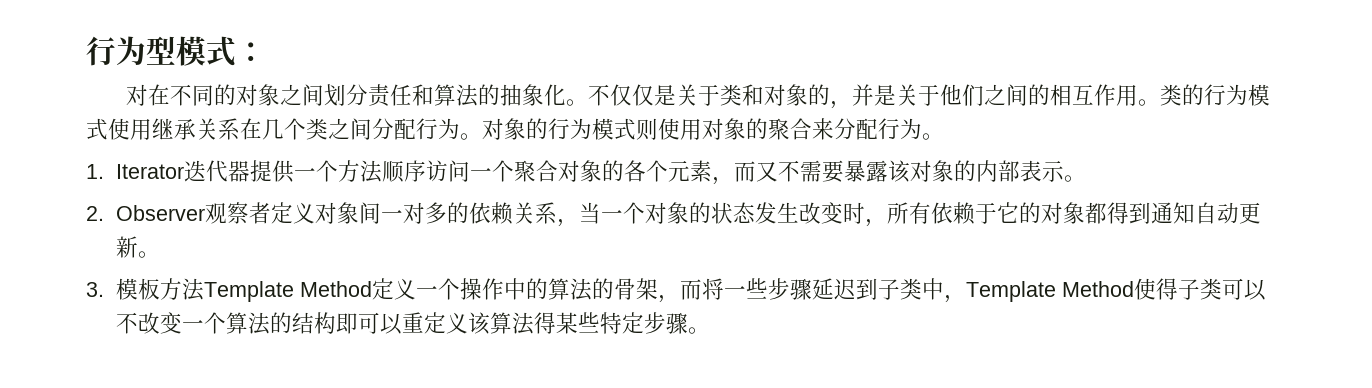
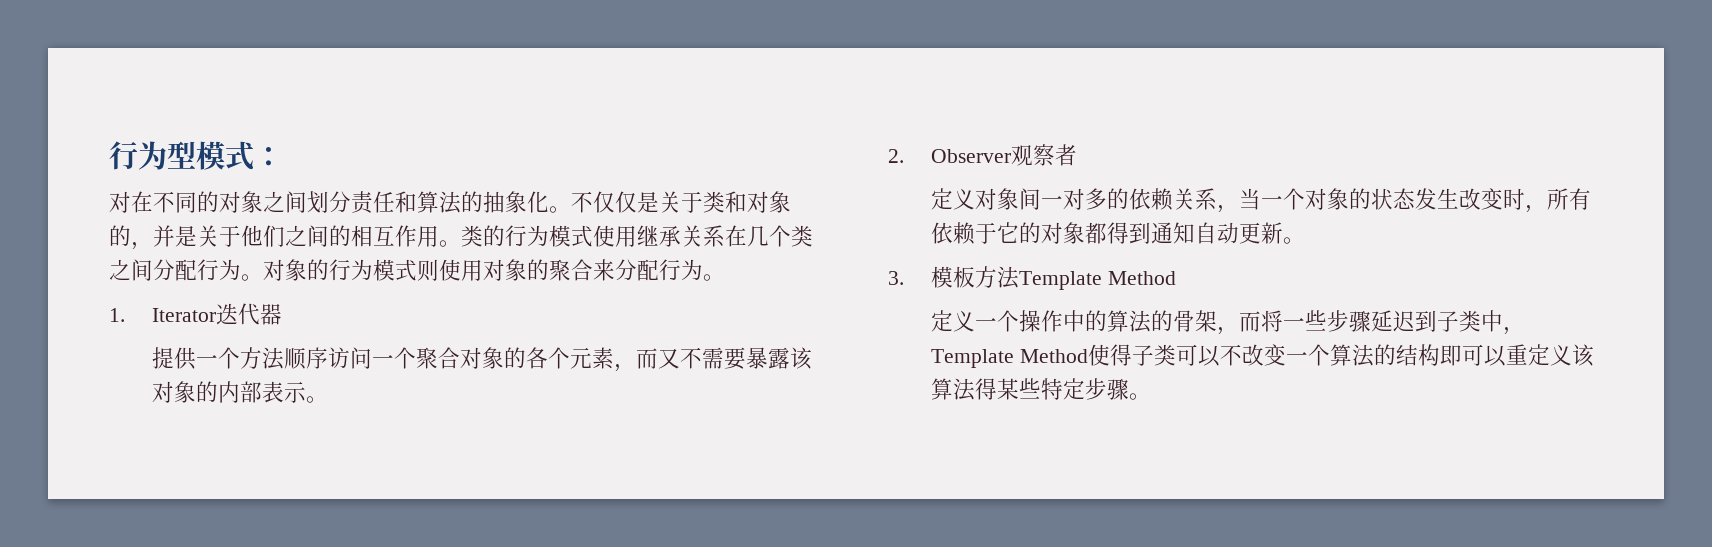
(251, 171) none -> (282, 314) //
(272, 213) none -> (1077, 155) //
(373, 289) none -> (1176, 278) //

